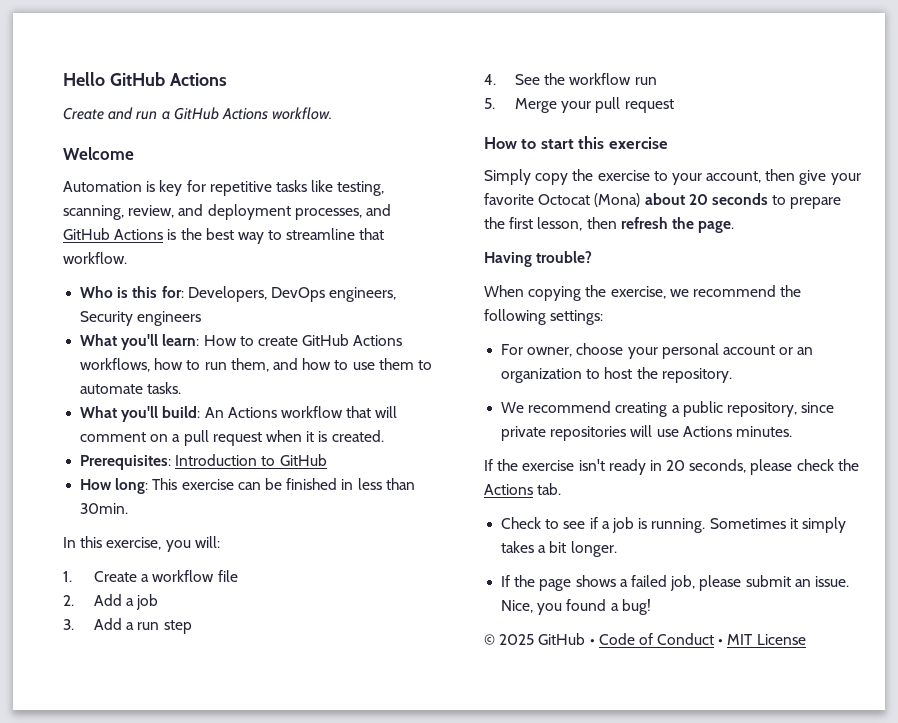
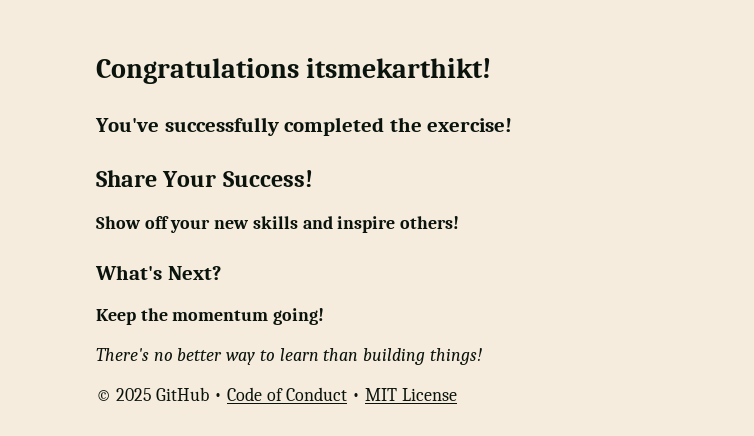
[63,72,227,86] [63,107,333,120] [63,147,134,160] [63,180,385,196] [63,204,391,220] [63,228,385,244] [63,252,127,264] [80,286,397,302] [80,311,202,326] [80,334,403,350] [80,358,432,372] [80,382,182,394] [80,406,398,422] [80,430,384,446] [80,454,327,470] [80,478,415,494] [80,503,129,514] [63,536,220,552] [63,570,238,582] [63,594,159,610] [63,618,192,634] [484,73,657,85] [484,97,674,113] [484,136,668,149] [484,169,861,185] [484,193,842,209] [484,217,735,233] [484,251,593,267] [484,285,802,301] [484,309,604,325] [501,343,814,359] [501,367,732,383] [501,401,835,417] [501,425,792,441] [484,459,859,475] [484,483,562,495] [501,517,846,533] [501,541,617,557] [501,575,849,591] [501,599,651,615] Hello GitHub Actions // Create and run a GitHub Actions workflow. // Welcome // Automation is key for repetitive tasks like testing, scanning, review, and deployment processes, and GitHub Actions is the best way to streamline that workflow. // Who is this for: Developers, DevOps engineers, Security engineers // What you'll learn: How to create GitHub Actions workflows, how to run them, and how to use them to automate tasks. // What you'll build: An Actions workflow that will comment on a pull request when it is created. // Prerequisites: Introduction to GitHub // How long: This exercise can be finished in less than 30min. // In this exercise, you will: // 1. Create a workflow file // 2. Add a job // 3. Add a run step // 4. See the workflow run // 5. Merge your pull request // How to start this exercise // Simply copy the exercise to your account, then give your favorite Octocat (Mona) about 20 seconds to prepare the first lesson, then refresh the page. // Having trouble? // When copying the exercise, we recommend the following settings: // For owner, choose your personal account or an organization to host the repository. // We recommend creating a public repository, since private repositories will use Actions minutes. // If the exercise isn't ready in 20 seconds, please check the Actions tab. // Check to see if a job is running. Sometimes it simply takes a bit longer. // If the page shows a failed job, please submit an issue. Nice, you found a bug! -> [96,58,492,84] [95,117,513,136] [96,170,313,187] [96,216,460,233] [95,265,221,280] [96,308,325,325] [96,348,482,365] Congratulations itsmekarthikt! // You've successfully completed the exercise! // Share Your Success! // Show off your new skills and inspire others! // What's Next? // Keep the momentum going! // There's no better way to learn than building things!

